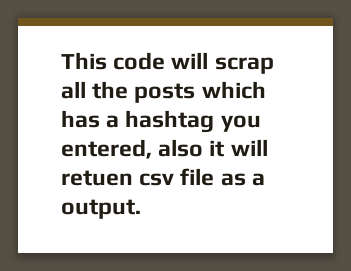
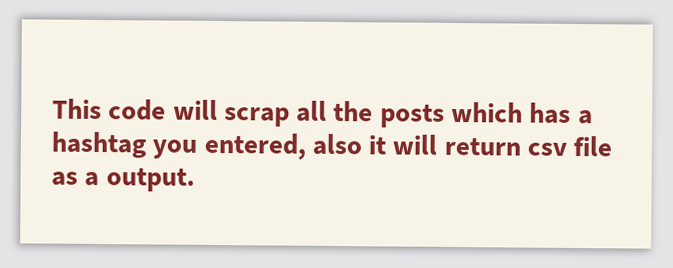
[61,170,133,186] retuen -> [443,136,521,156] return

